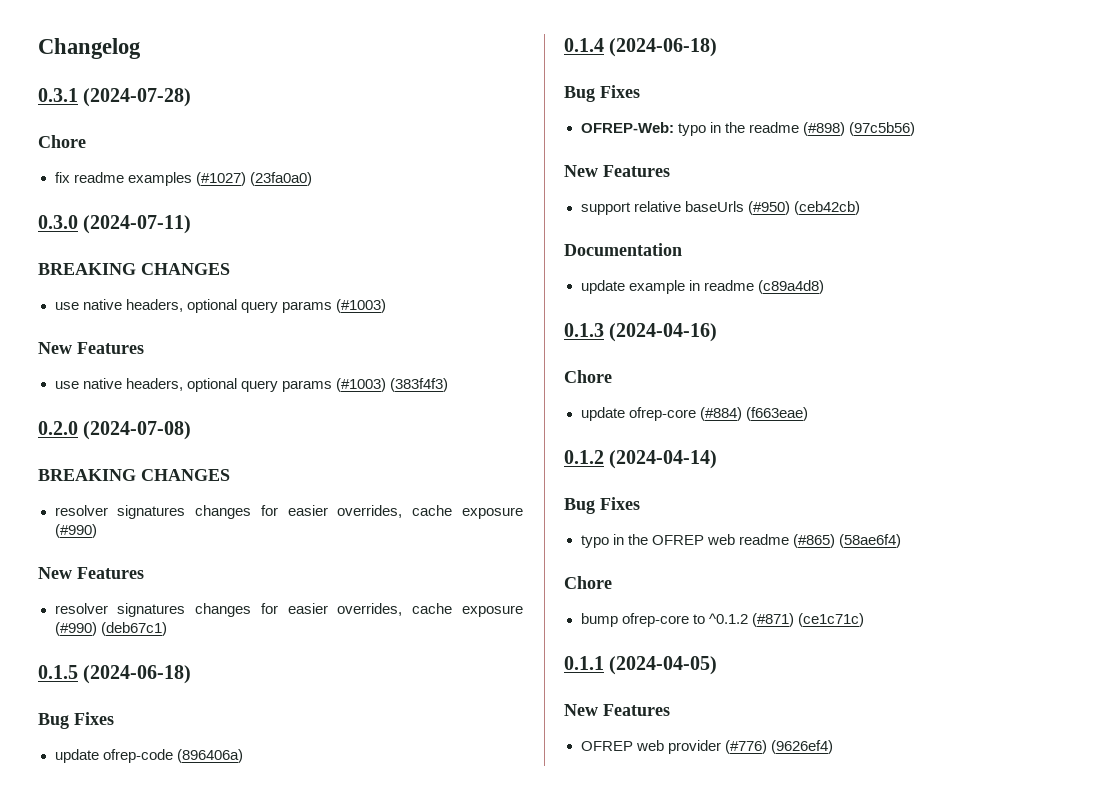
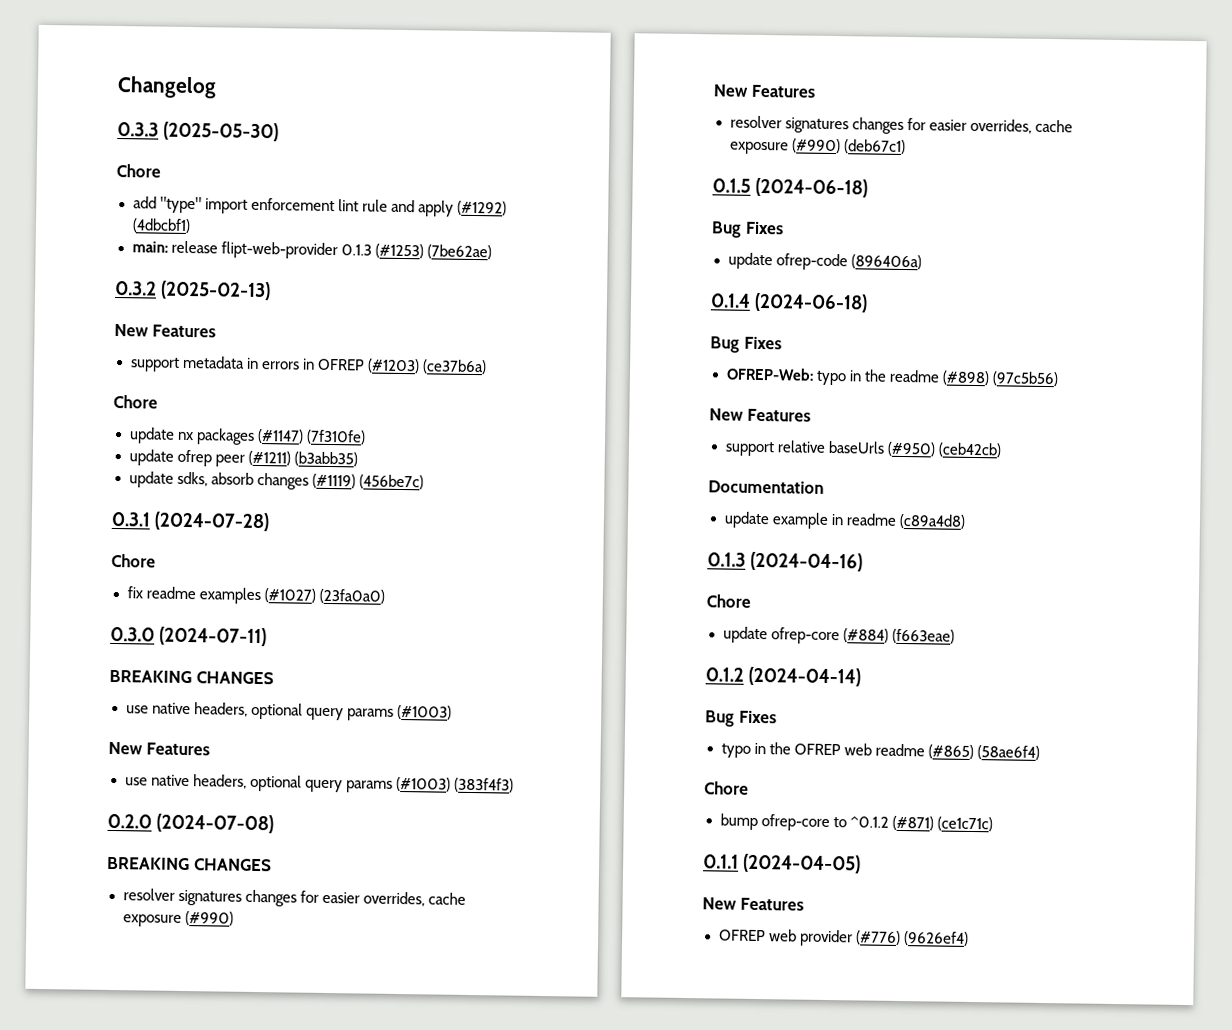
(141, 48) none -> [117,121,280,142] [116,163,161,178] [132,196,507,217] [131,218,191,234] [131,240,492,260] [115,280,272,301] [114,323,216,338] [129,355,487,375] [113,394,158,409] [128,427,366,445] [128,449,358,467] [128,471,424,490] // 0.3.3 (2025-05-30) // Chore // add "type" import enforcement lint rule and apply (#1292) (4dbcbf1) // main: release flipt-web-provider 0.1.3 (#1253) (7be62ae) // 0.3.2 (2025-02-13) // New Features // support metadata in errors in OFREP (#1203) (ce37b6a) // Chore // update nx packages (#1147) (7f310fe) // update ofrep peer (#1211) (b3abb35) // update sdks, absorb changes (#1119) (456be7c)

